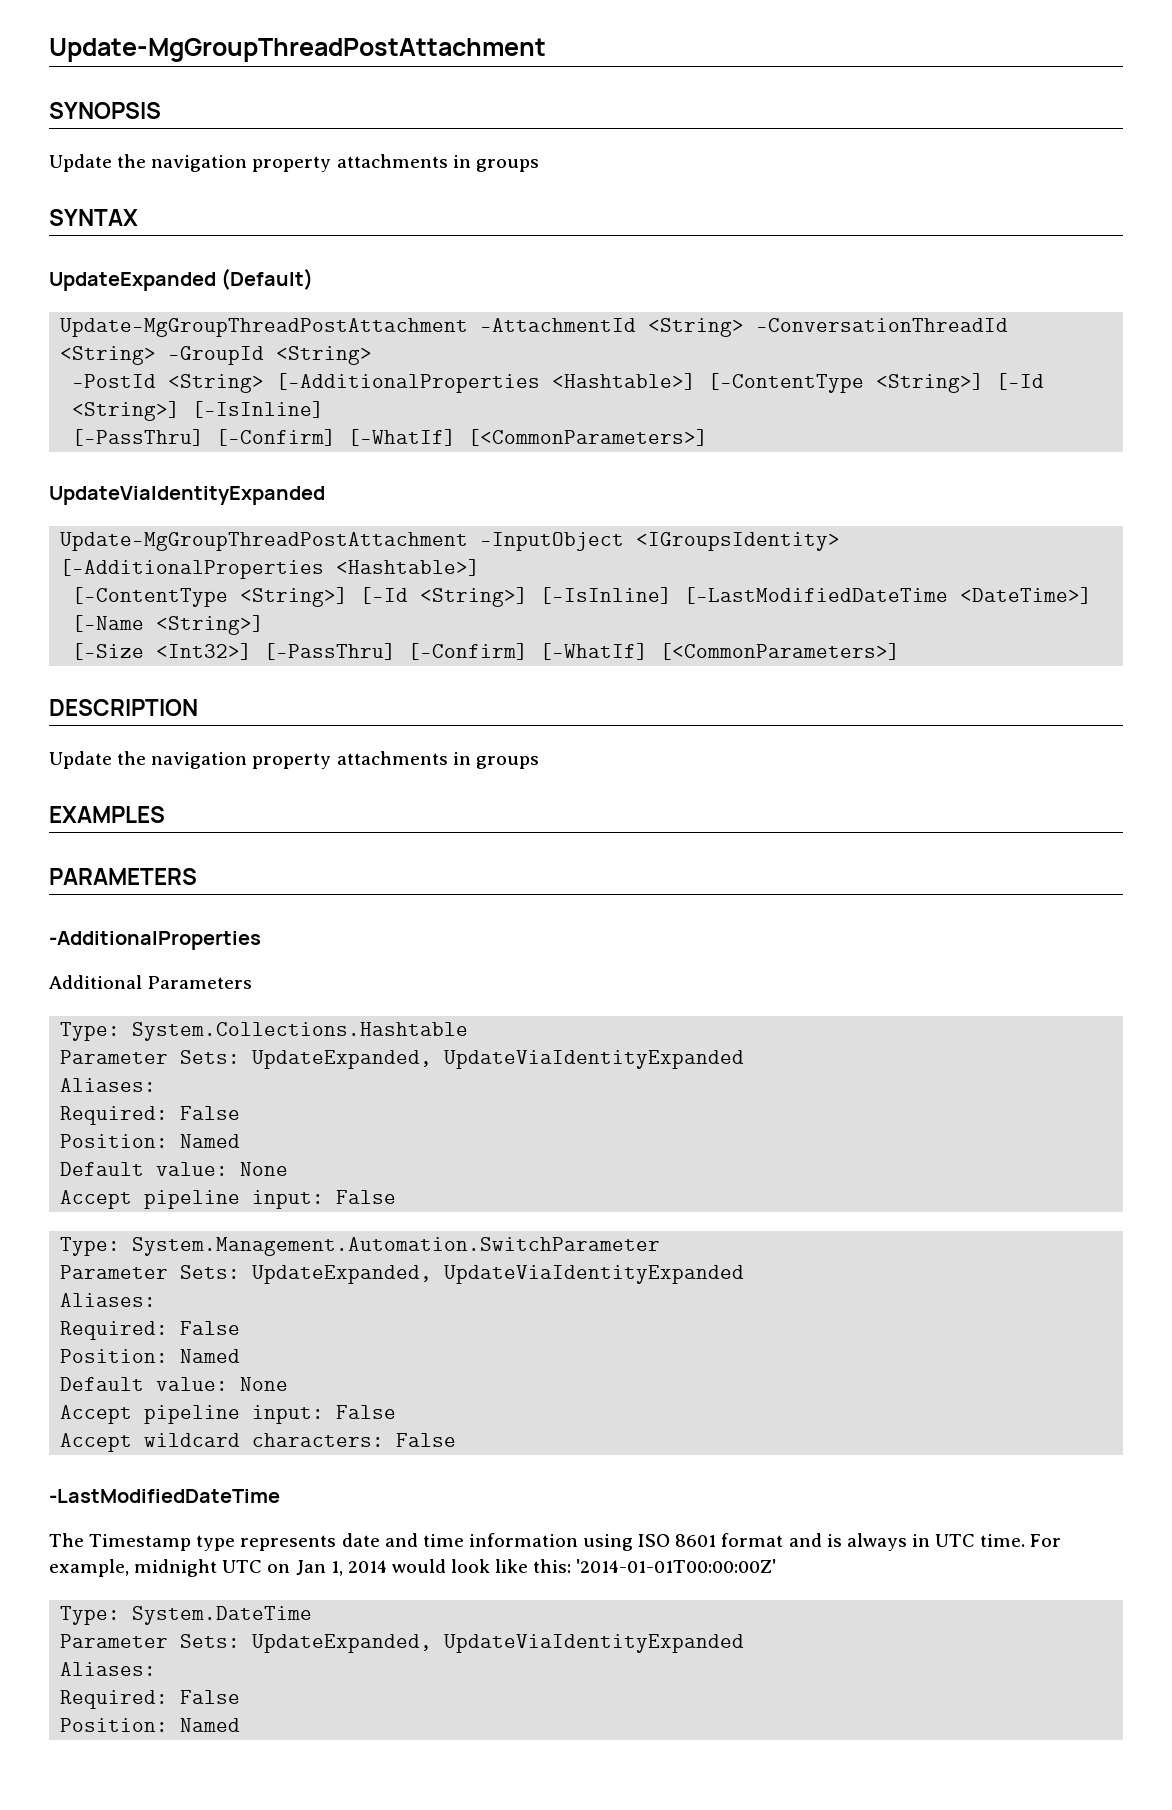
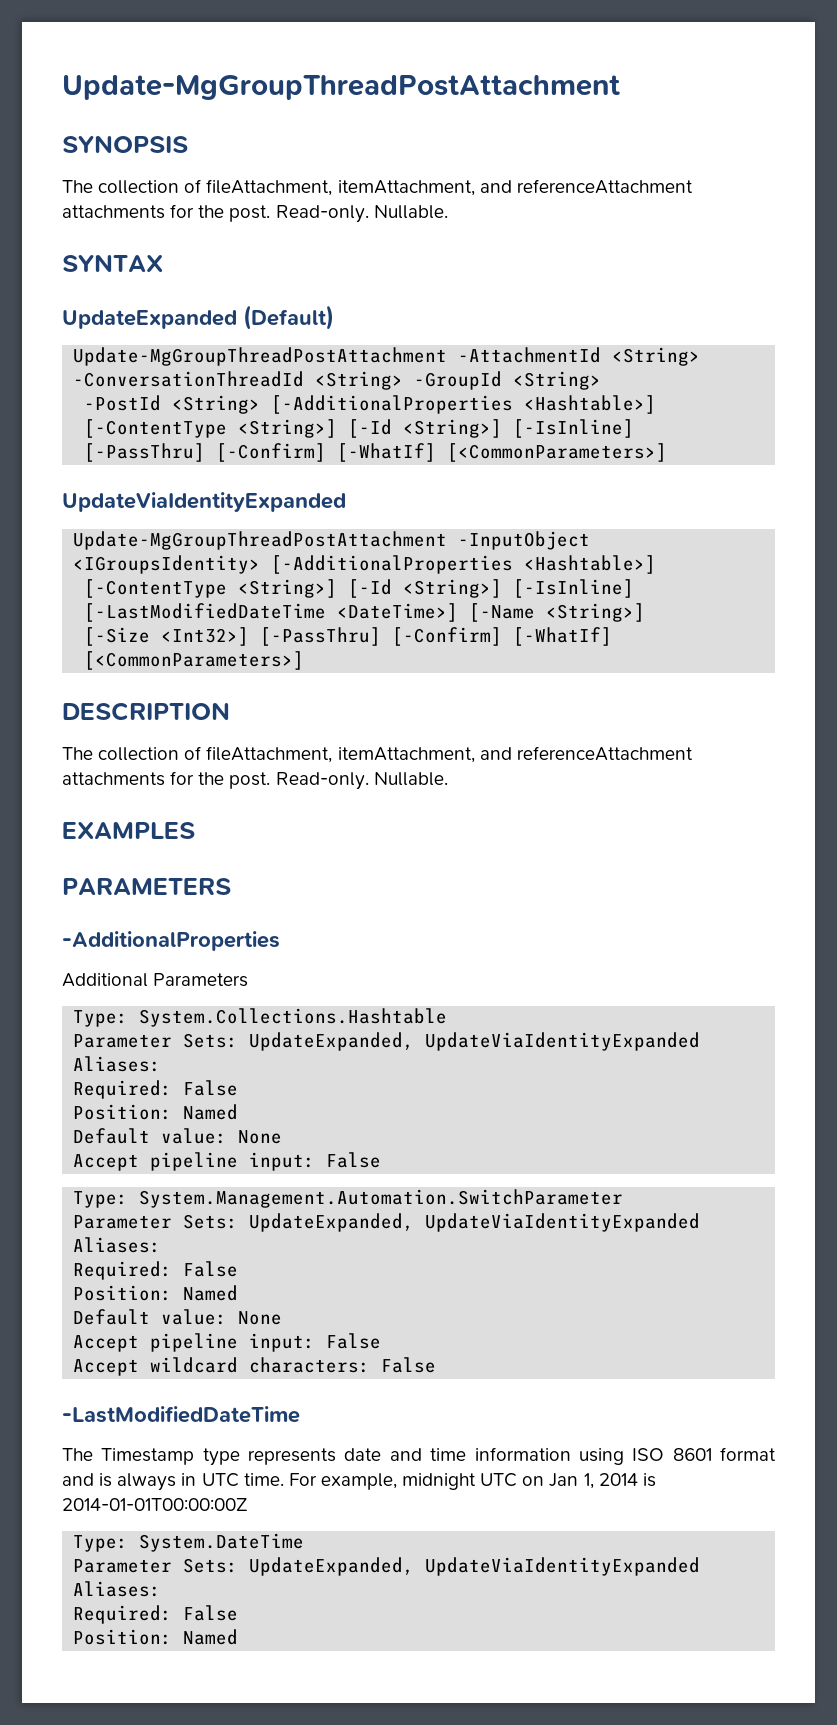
[49,154,539,172] Update the navigation property attachments in groups -> [62,179,693,196] [62,204,448,223] The collection of fileAttachment, itemAttachment, and referenceAttachment attachments for the post. Read-only. Nullable.
[49,751,539,769] Update the navigation property attachments in groups -> [62,746,693,763] [62,771,448,790] The collection of fileAttachment, itemAttachment, and referenceAttachment attachments for the post. Read-only. Nullable.
[391,1559,777,1573] would look like this: '2014-01-01T00:00:00Z' -> [642,1473,656,1487] [62,1498,247,1511] is 2014-01-01T00:00:00Z

